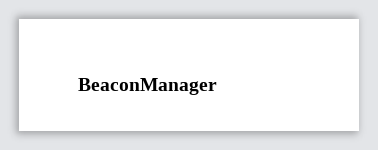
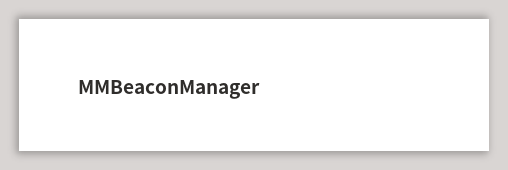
[78,78,217,95] BeaconManager -> [78,80,260,99] MMBeaconManager

